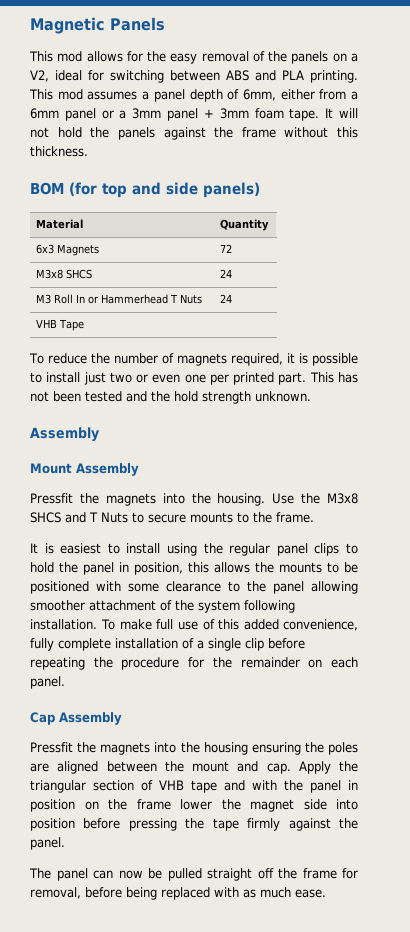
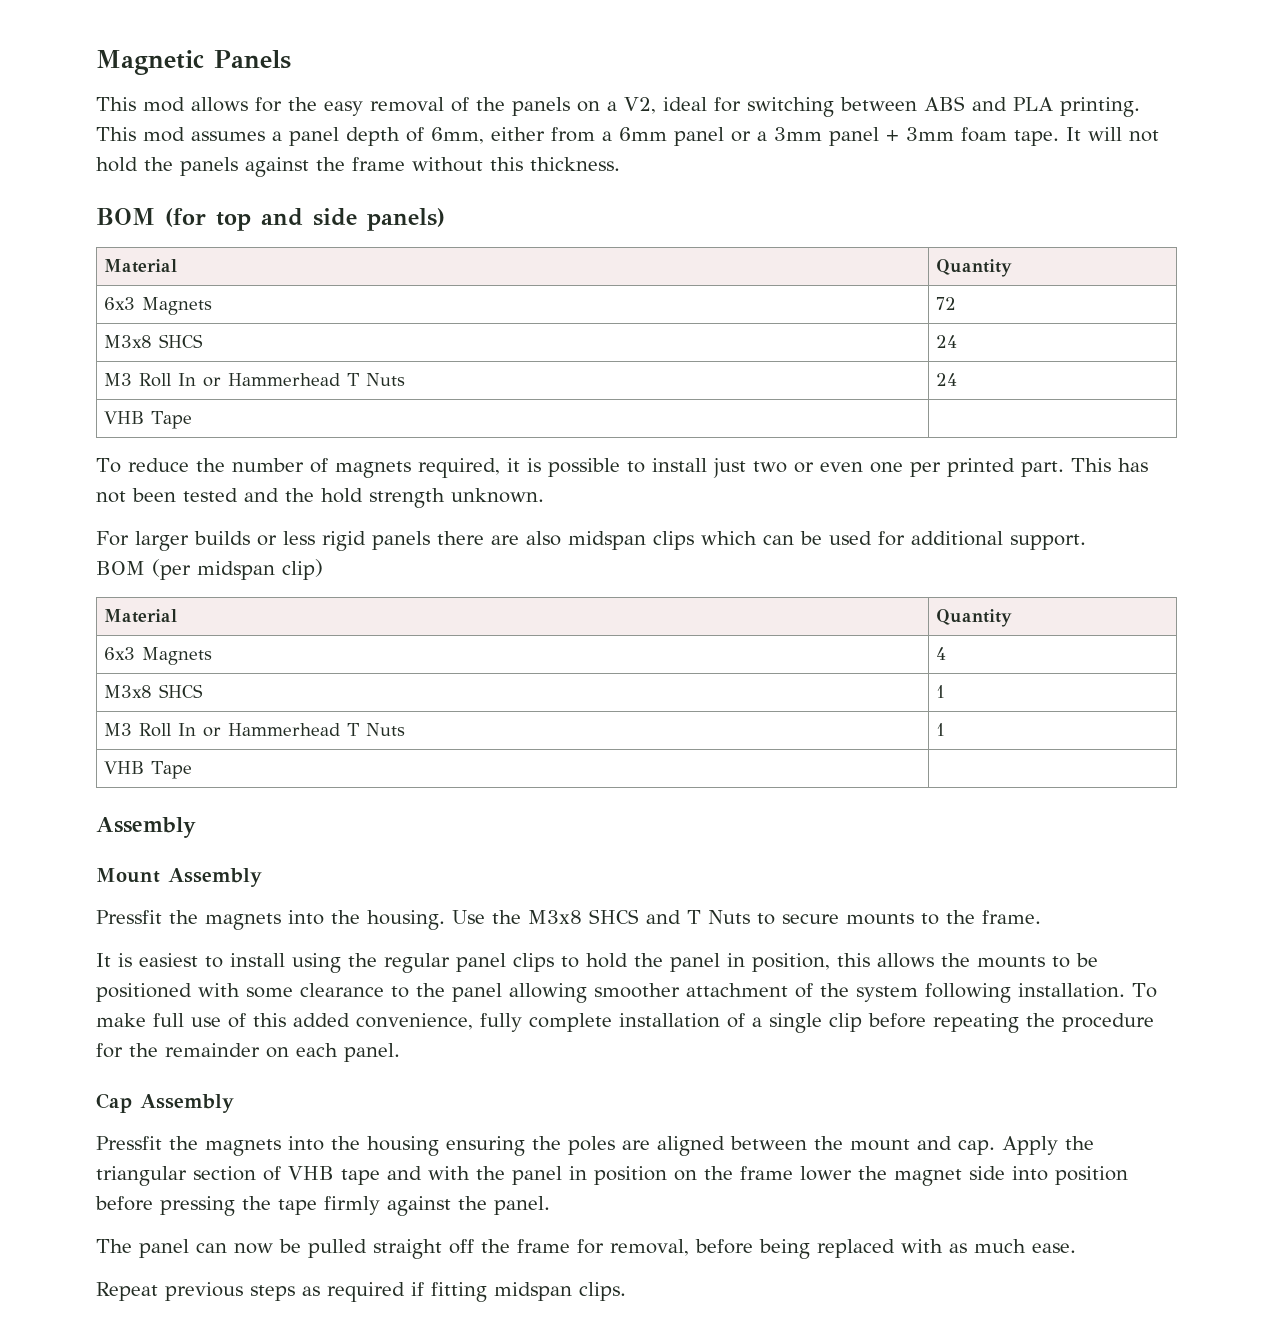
(311, 396) none -> [96,531,1086,551] [96,559,323,580] [104,609,178,623] [936,609,1013,627] [104,647,213,665] [936,647,947,660] [104,684,204,698] [936,685,946,698] [104,723,406,737] [936,723,946,736] [104,761,193,779] // For larger builds or less rigid panels there are also midspan clips which can be used for additional support. // BOM (per midspan clip) // Material | Quantity // 6x3 Magnets | 4 // M3x8 SHCS | 1 // M3 Roll In or Hammerhead T Nuts | 1 // VHB Tape |
(326, 893) none -> [96,1282,626,1302] // Repeat previous steps as required if fitting midspan clips.

